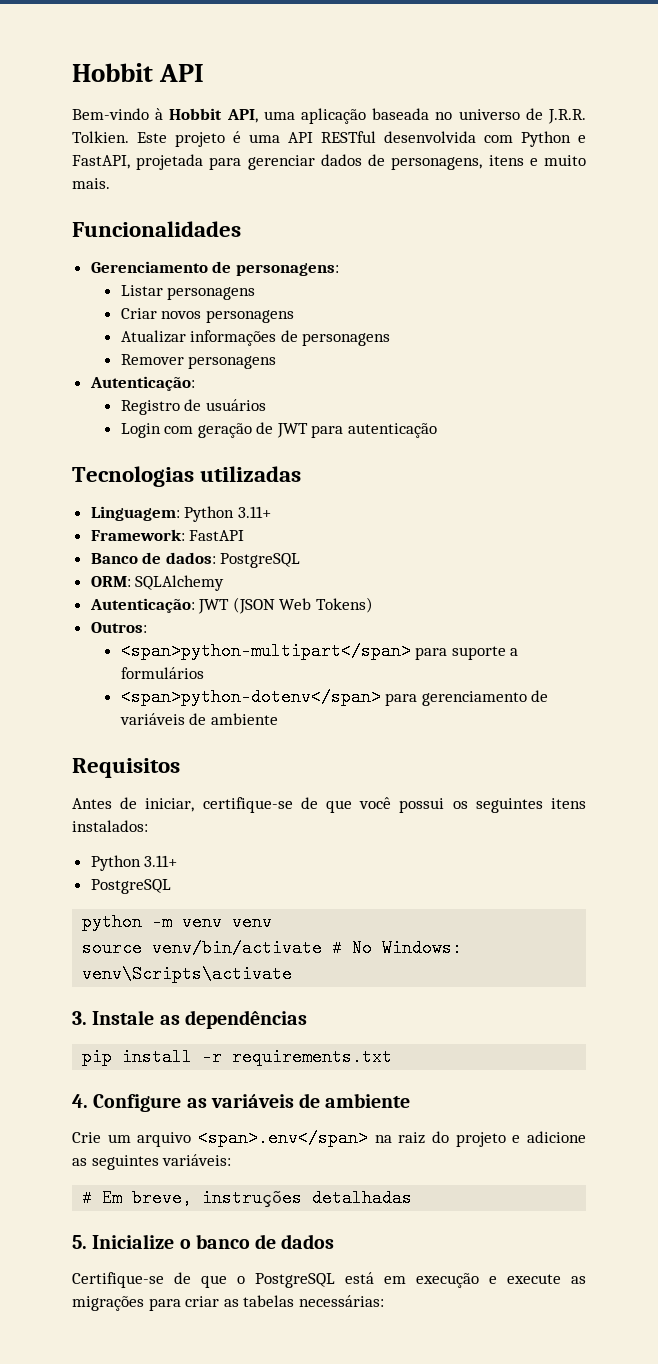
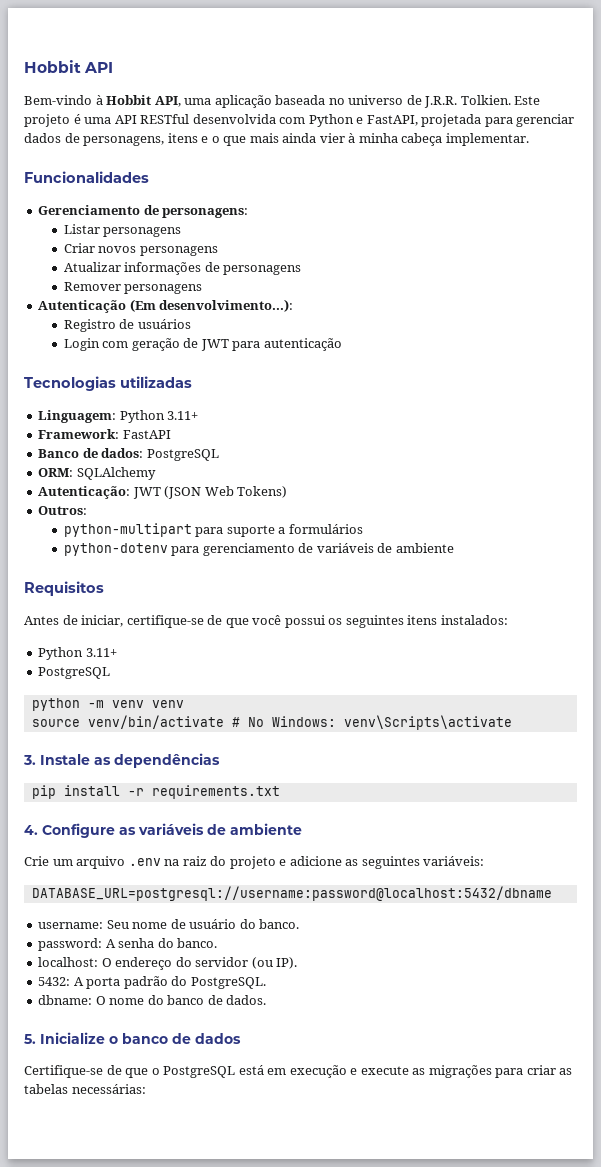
[544,155,586,166] [72,178,110,189] muito mais. -> [211,133,529,146] o que mais ainda vier à minha cabeça implementar.
[89,376,195,391] Autenticação: -> [38,299,294,313] Autenticação (Em desenvolvimento...):
[120,642,411,660] <span>python-multipart</span> -> [63,523,192,537] python-multipart
[120,688,381,706] <span>python-dotenv</span> -> [63,543,168,556] python-dotenv
[198,1129,368,1147] <span>.env</span> -> [128,858,161,866] .env
[82,1189,413,1207] # Em breve, instruções detalhadas -> [31,886,552,901] [38,919,300,929] [38,938,218,951] [38,957,298,970] [38,976,266,989] [38,995,267,1005] DATABASE_URL=postgresql://username:password@localhost:5432/dbname // username: Seu nome de usuário do banco. // password: A senha do banco. // localhost: O endereço do servidor (ou IP). // 5432: A porta padrão do PostgreSQL. // dbname: O nome do banco de dados.

